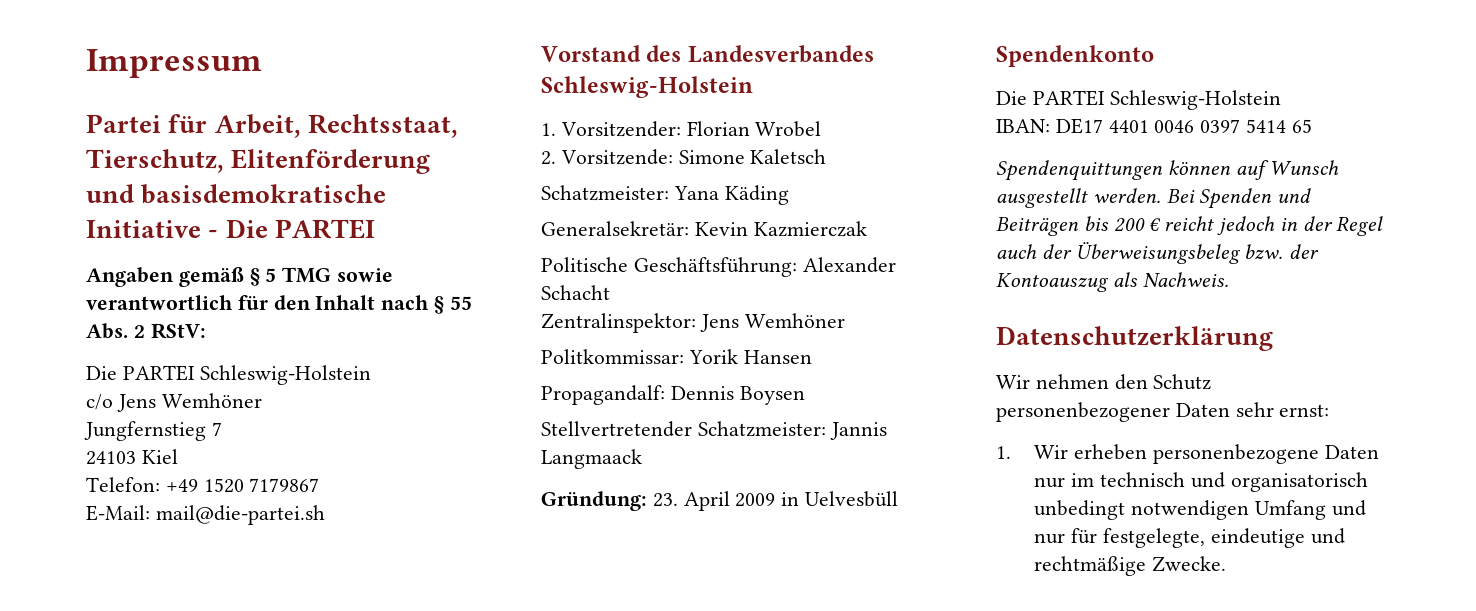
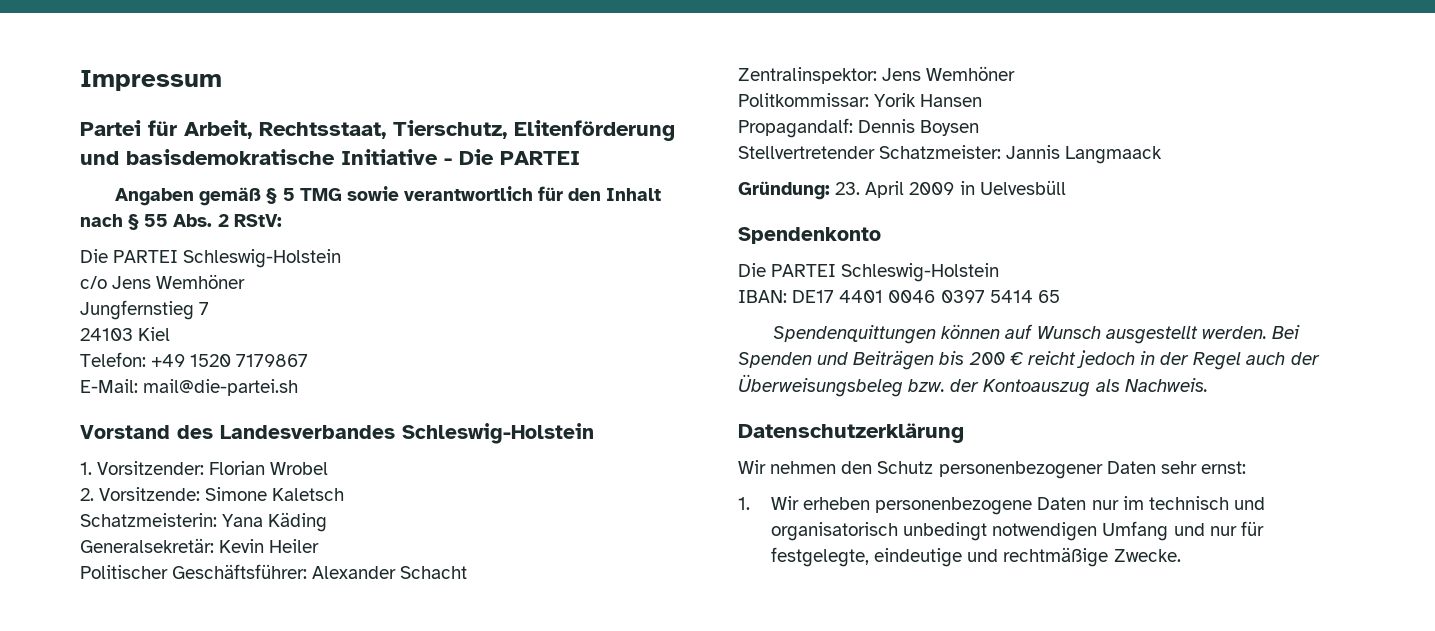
[541,185,669,201] Schatzmeister: -> [80,513,217,527] Schatzmeisterin:
[753,221,867,237] [541,257,797,277] Kazmierczak // Politische Geschäftsführung: -> [269,539,320,553] [80,564,308,579] Heiler // Politischer Geschäftsführer:

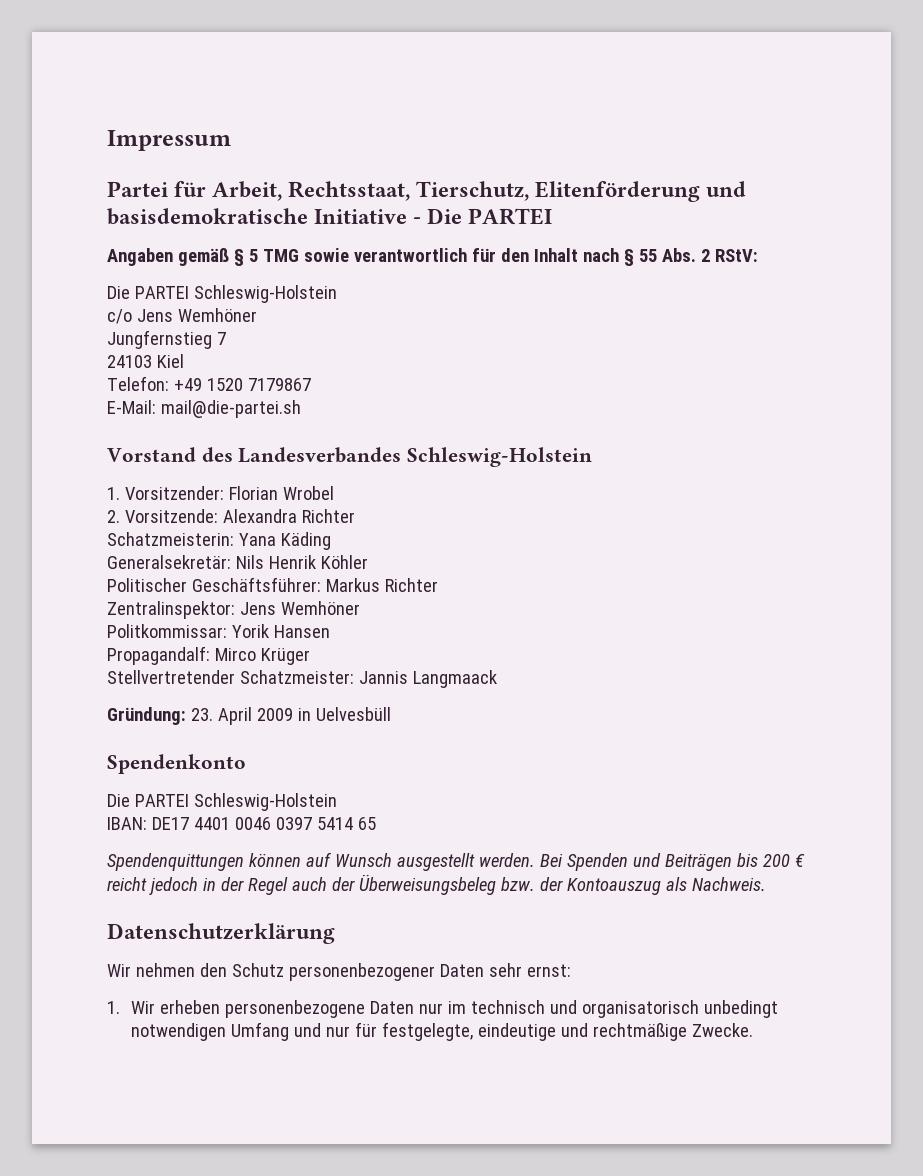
[205,487,345,501] Simone Kaletsch -> [222,509,355,523] Alexandra Richter
[219,539,320,553] Kevin Heiler -> [235,555,368,569] Nils Henrik Köhler
[312,566,468,579] Alexander Schacht -> [325,578,438,592] Markus Richter
[858,119,980,136] Dennis Boysen -> [214,648,310,665] Mirco Krüger

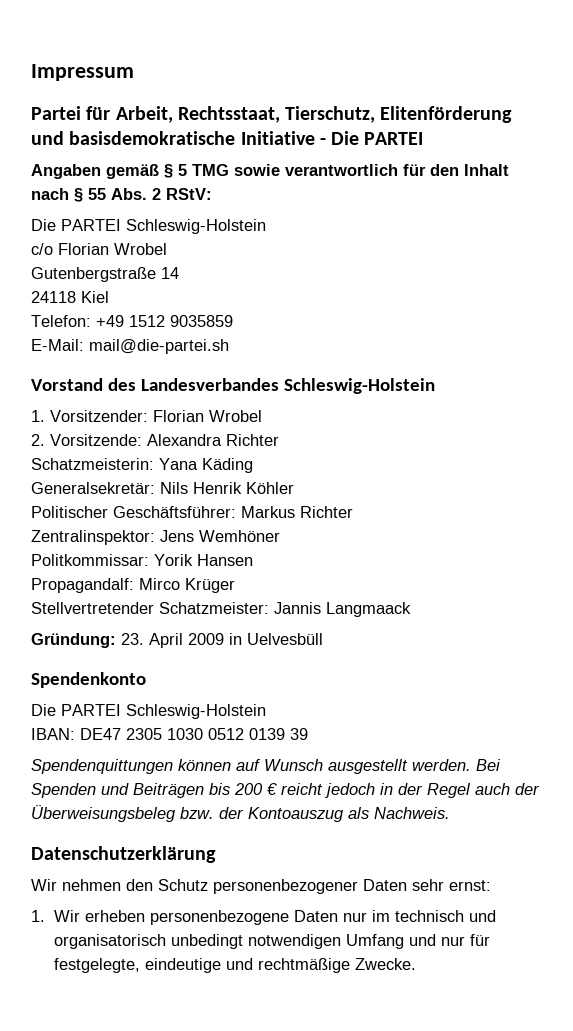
[136,308,257,322] [107,330,226,349] [107,355,152,368] Jens Wemhöner // Jungfernstieg 7 // 24103 -> [58,243,167,255] [31,267,179,282] [31,291,76,303] Florian Wrobel // Gutenbergstraße 14 // 24118
[206,378,311,391] 1520 7179867 -> [129,315,233,327] 1512 9035859
[151,817,376,830] DE17 4401 0046 0397 5414 65 -> [80,728,308,740] DE47 2305 1030 0512 0139 39

